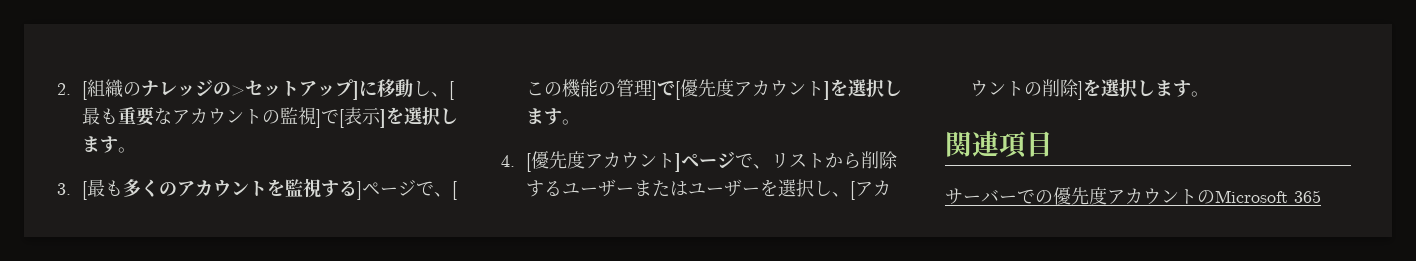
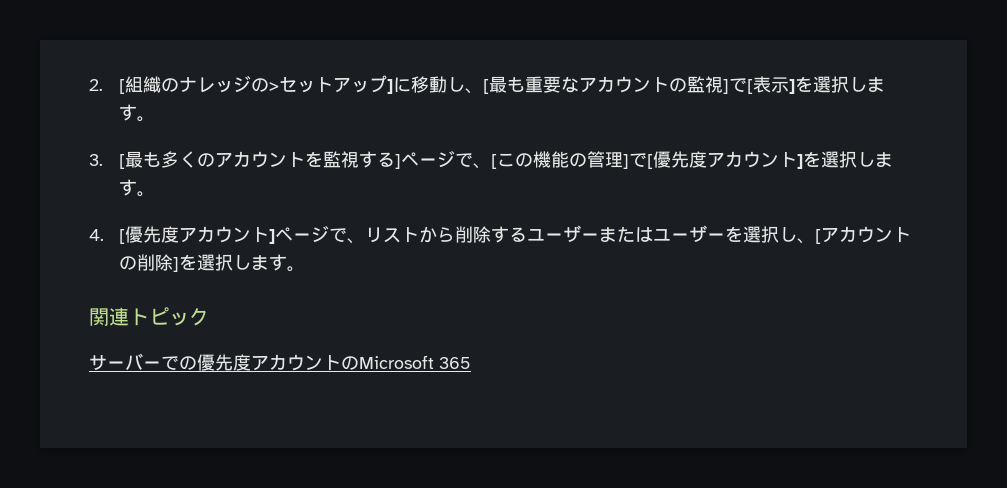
[999,131,1053,158] 項目 -> [129,307,209,326] トピック

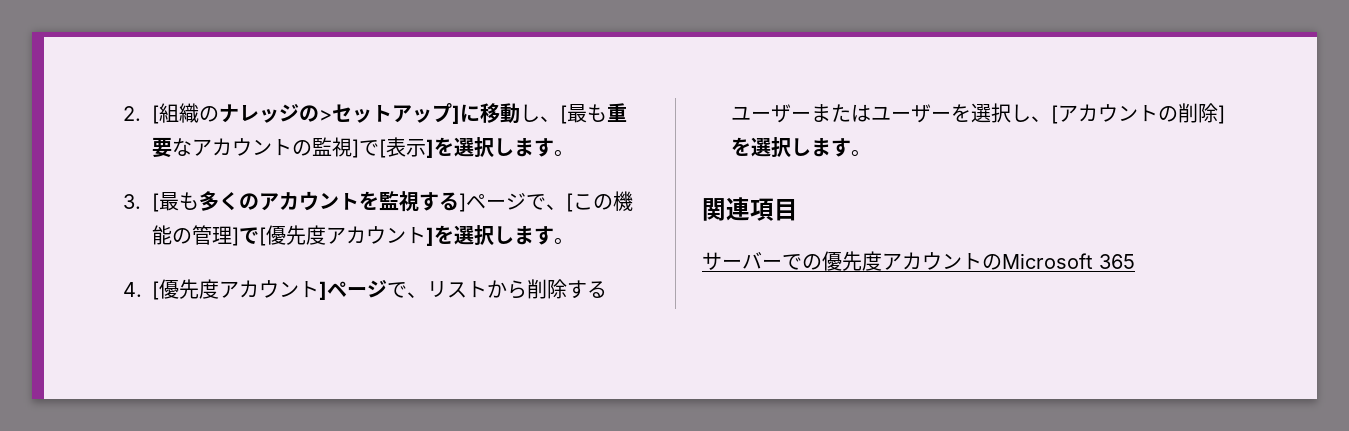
[129,307,209,326] トピック -> [750,198,798,221] 項目

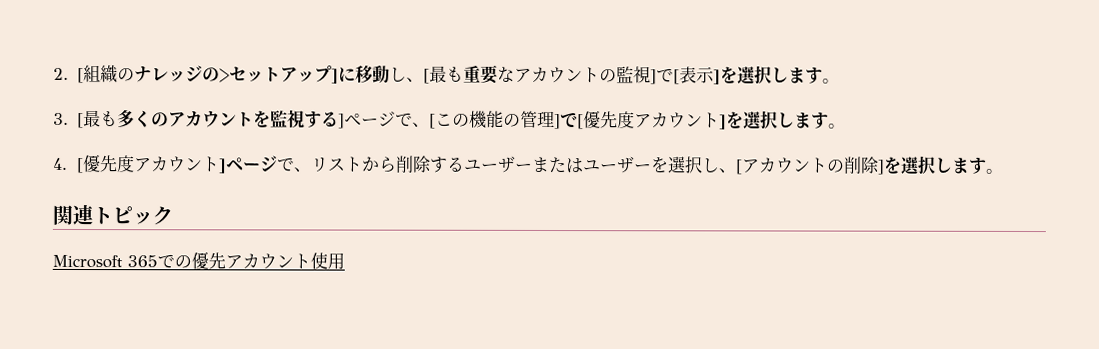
[750,198,798,221] [702,252,782,270] 項目 // サーバー -> [92,206,173,226] [52,254,158,269] トピック // Microsoft 365
[862,251,1135,271] 度アカウントのMicrosoft 365 -> [225,252,345,270] アカウント使用

